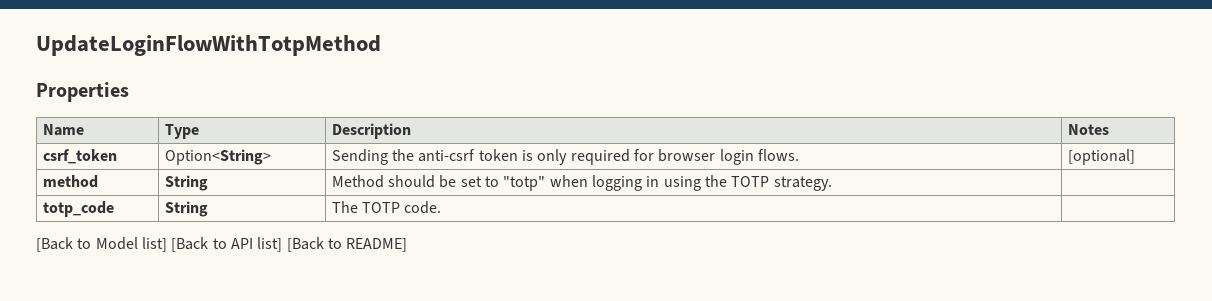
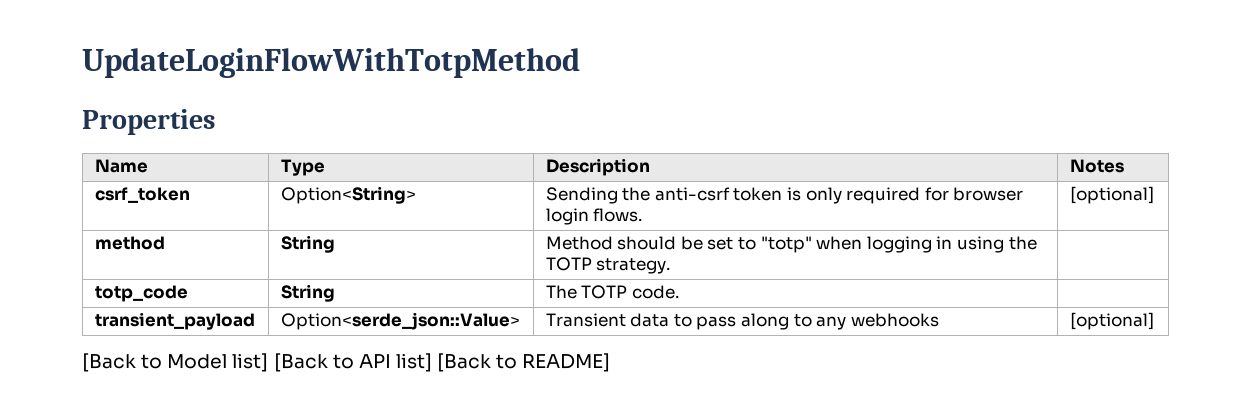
(442, 207) none -> [94,312,255,330] [280,312,520,330] [545,313,939,330] [1069,312,1154,330] // transient_payload | Option<serde_json::Value> | Transient data to pass along to any webhooks | [optional]

